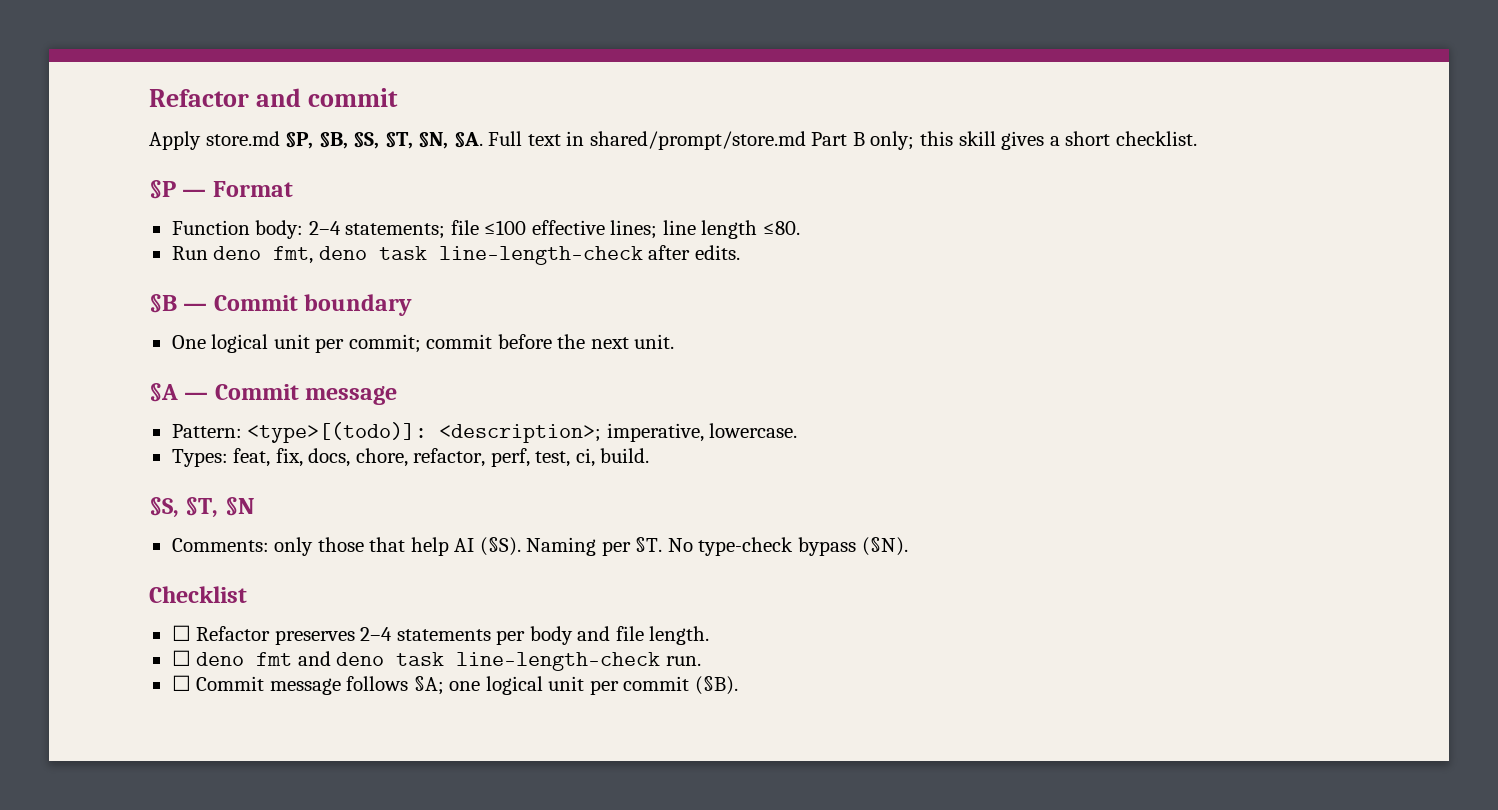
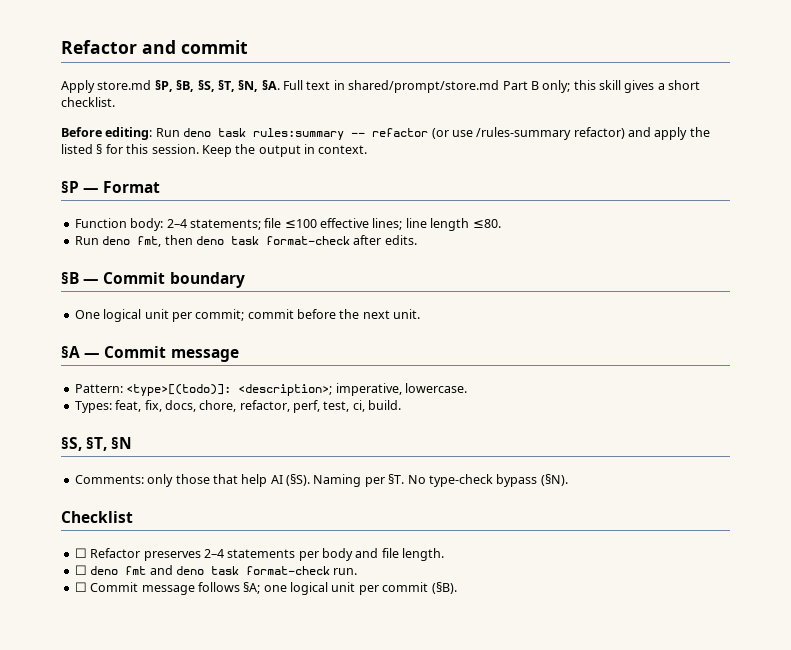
(1197, 138) none -> [61,127,710,140] [61,144,368,157] // Before editing: Run deno task rules:summary -- refactor (or use /rules-summary refactor) and apply the listed § for this session. Keep the output in context.
[318,246,643,265] deno task line-length-check -> [164,235,350,245] then deno task format-check
[456,652,661,671] line-length-check -> [245,566,330,575] format-check

